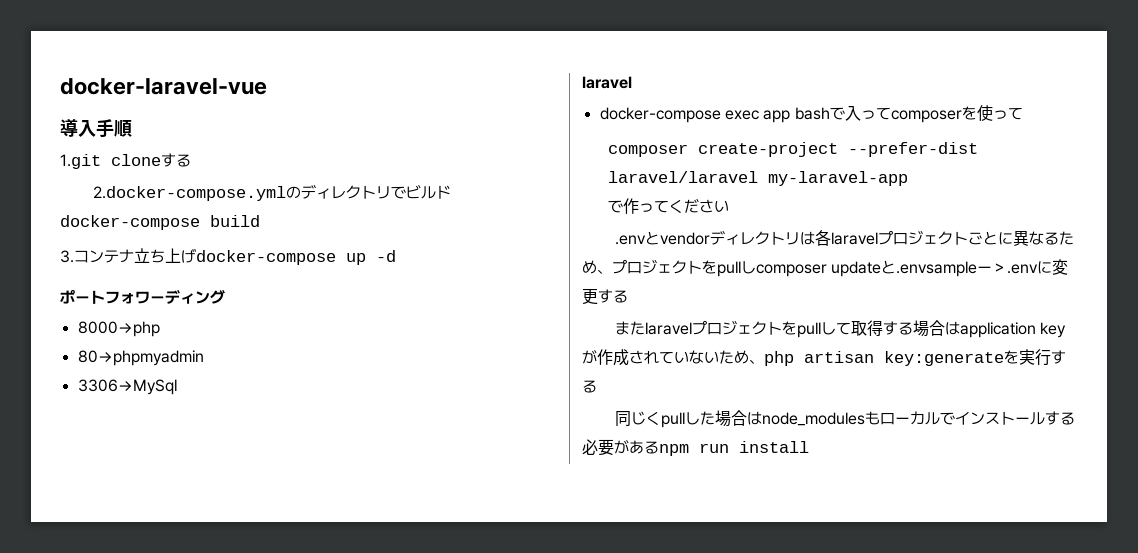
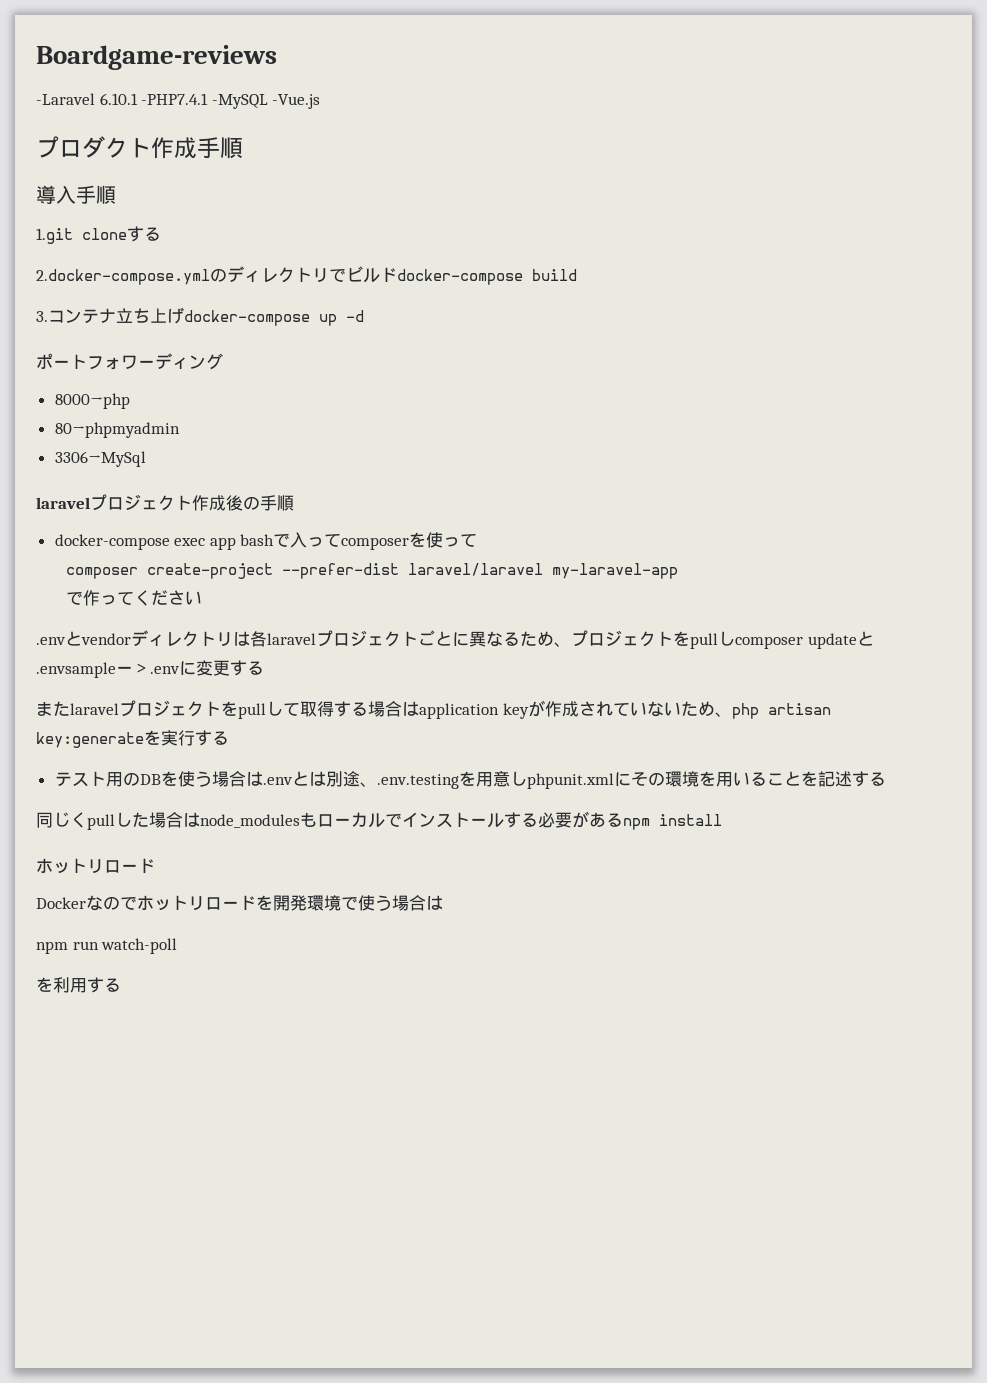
[60,78,267,95] docker-laravel-vue -> [36,45,277,70] [36,93,321,109] [36,136,243,159] Boardgame-reviews // -Laravel 6.10.1 -PHP7.4.1 -MySQL -Vue.js // プロダクト作成手順
(632, 82) none -> [90,494,294,511] プロジェクト作成後の手順
(597, 386) none -> [54,771,886,789] // テスト用のDBを使う場合は.envとは別途、.env.testingを用意しphpunit.xmlにその環境を用いることを記述する
[699,441,809,453] run install -> [659,814,722,826] [36,858,155,874] [36,895,443,911] [36,938,178,954] [36,977,121,993] install // ホットリロード // Dockerなのでホットリロードを開発環境で使う場合は // npm run watch-poll // を利用する

